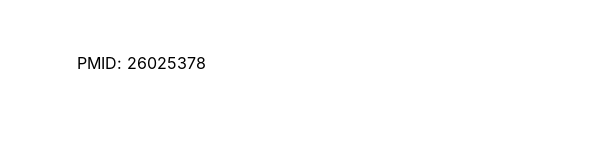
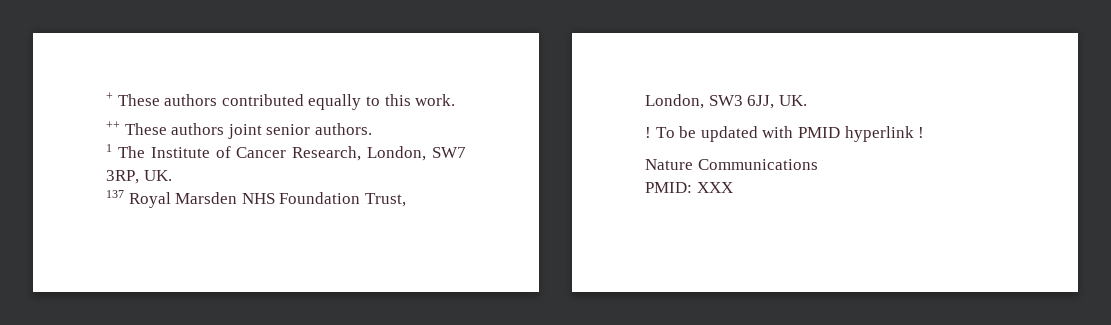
[77,57,206,69] PMID: 26025378 -> [106,92,456,110] [106,121,372,139] [106,144,466,161] [106,170,172,184] [106,190,406,208] [645,94,807,109] [645,126,925,142] [645,159,818,170] [645,182,733,193] + These authors contributed equally to this work. // ++ These authors joint senior authors. // 1 The Institute of Cancer Research, London, SW7 3RP, UK. // 137 Royal Marsden NHS Foundation Trust, London, SW3 6JJ, UK. // ! To be updated with PMID hyperlink ! // Nature Communications // PMID: XXX

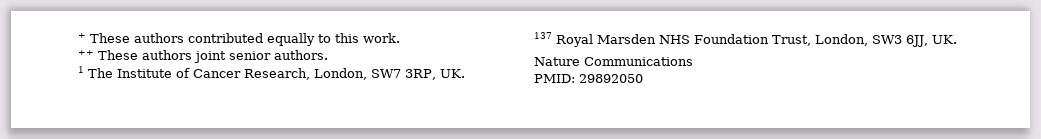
[645,126,925,142] // ! To be updated with PMID hyperlink ! -> (957, 39) none
[696,182,733,193] XXX -> [579,74,643,83] 29892050

